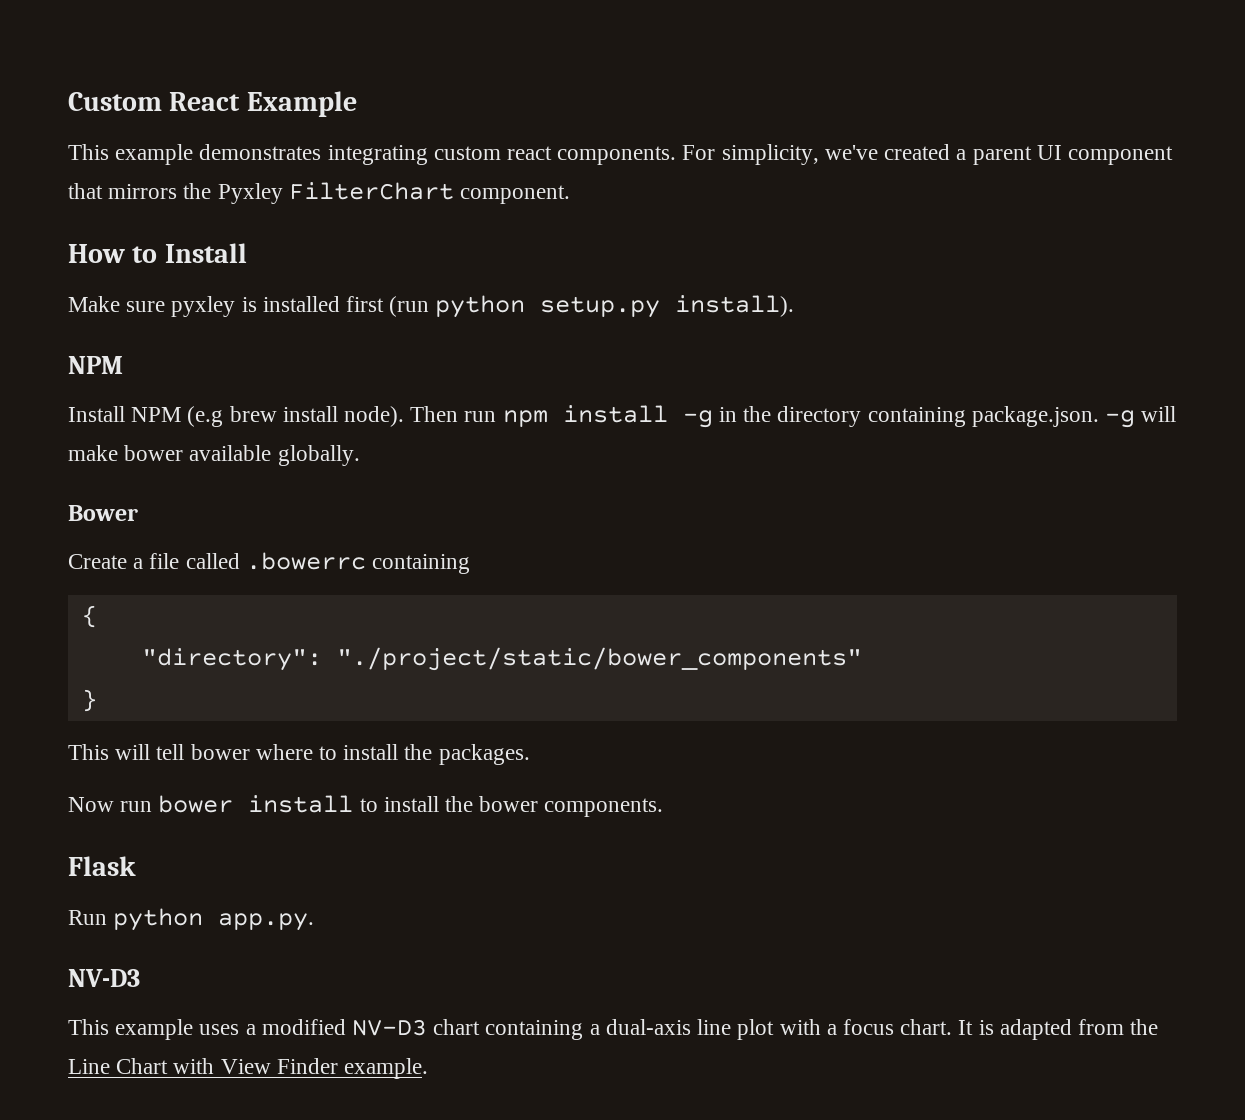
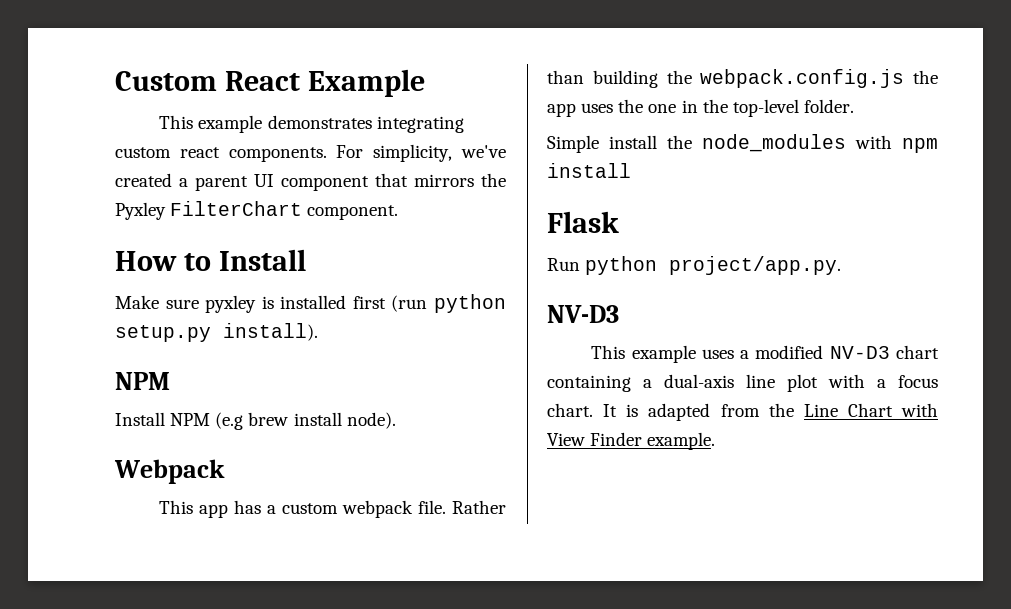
[410,405,1177,428] [68,445,360,466] [68,505,138,521] [68,552,471,574] [81,605,97,628] [141,647,862,671] [81,689,97,712] [68,744,530,765] [68,795,664,817] Then run npm install -g in the directory containing package.json. -g will make bower available globally. // Bower // Create a file called .bowerrc containing // { // "directory": "./project/static/bower_components" // } // This will tell bower where to install the packages. // Now run bower install to install the bower components. -> [114,459,225,484] [159,500,506,518] [547,69,938,88] [547,99,854,117] [547,134,938,153] [547,163,631,178] // Webpack // This app has a custom webpack file. Rather than building the webpack.config.js the app uses the one in the top-level folder. // Simple install the node_modules with npm install
[218,913,315,931] app.py. -> [669,256,842,275] project/app.py.

